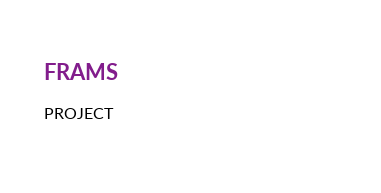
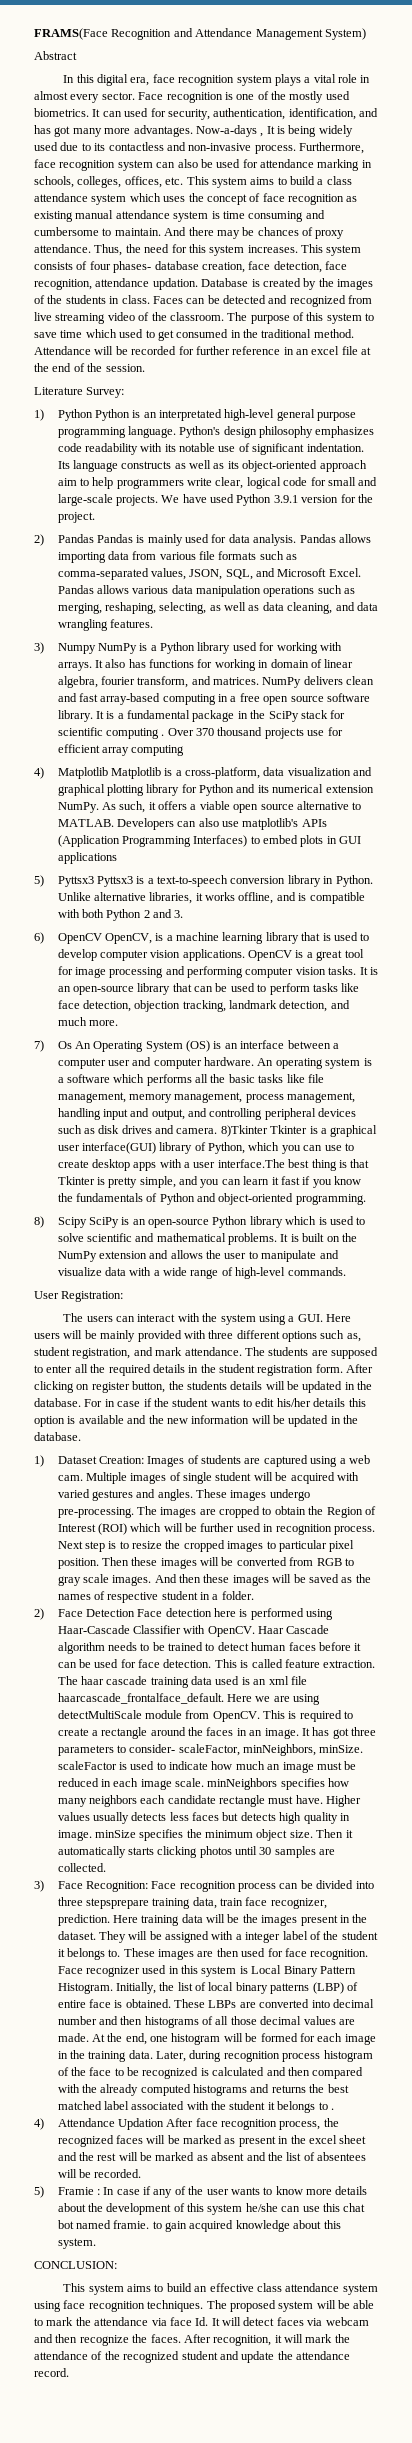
[44,63,118,80] [44,108,114,119] FRAMS // PROJECT -> [34,28,366,40] [34,51,77,60] [63,74,371,86] [34,91,350,103] [34,108,378,120] [34,125,353,137] [34,142,364,154] [34,159,372,171] [34,176,352,188] [34,193,358,205] [34,210,325,222] [34,227,345,239] [34,244,362,256] [34,261,347,273] [34,278,373,290] [34,295,373,307] [34,312,375,324] [34,329,354,341] [34,346,372,355] [34,363,145,372] [34,387,125,398] [34,409,357,421] [57,426,375,438] [57,443,364,455] [57,460,367,472] [57,477,378,489] [57,494,373,506] [57,512,95,523] [34,534,371,546] [57,551,298,563] [57,568,361,580] [57,585,356,597] [57,602,378,614] [57,619,153,631] [34,642,342,654] [57,659,354,671] [57,676,375,688] [57,693,370,705] [57,710,346,722] [57,727,343,739] [57,744,185,756] [34,767,373,779] [57,784,374,796] [57,801,362,813] [57,818,327,830] [57,835,362,847] [57,852,117,864] [34,875,373,887] [57,892,365,904] [57,909,184,921] [34,932,370,944] [57,949,364,961] [57,966,378,978] [57,983,360,995] [57,1000,350,1012] [57,1017,118,1026] [34,1040,339,1052] [57,1057,372,1069] [57,1074,324,1086] [57,1092,356,1103] [57,1108,357,1120] [57,1125,378,1137] [57,1142,354,1154] [57,1159,370,1171] [57,1176,362,1188] [57,1193,366,1205] [34,1216,366,1228] [57,1233,357,1245] [57,1250,339,1262] [57,1267,346,1279] [34,1291,124,1302] [63,1313,352,1325] [34,1330,361,1342] [34,1347,378,1359] [34,1364,374,1376] [34,1381,373,1393] [34,1398,366,1407] [34,1415,359,1427] [34,1432,81,1441] [34,1455,370,1467] [57,1472,359,1484] [57,1489,310,1501] [57,1506,376,1518] [57,1523,375,1535] [57,1540,355,1552] [57,1557,354,1569] [57,1574,371,1586] [57,1591,254,1603] [34,1608,334,1620] [57,1625,330,1637] [57,1642,362,1654] [57,1659,376,1668] [57,1676,307,1688] [57,1693,321,1705] [57,1710,354,1722] [57,1727,377,1739] [57,1744,364,1756] [57,1761,357,1773] [57,1778,350,1790] [57,1795,362,1807] [57,1812,350,1824] [57,1829,353,1841] [57,1846,336,1858] [57,1863,106,1872] [34,1880,374,1892] [57,1897,327,1909] [57,1914,368,1926] [57,1931,378,1943] [57,1948,369,1960] [57,1965,356,1977] [57,1982,358,1994] [57,1999,374,2008] [57,2016,355,2028] [57,2033,376,2045] [57,2050,373,2062] [57,2067,364,2079] [57,2084,349,2096] [57,2101,334,2113] [34,2118,339,2130] [57,2135,367,2147] [57,2152,367,2161] [57,2169,142,2178] [34,2186,368,2198] [57,2203,366,2215] [57,2220,341,2232] [57,2238,96,2249] [34,2261,117,2269] [63,2283,378,2295] [34,2300,375,2312] [34,2317,369,2326] [34,2334,350,2346] [34,2351,350,2363] [34,2368,69,2377] FRAMS(Face Recognition and Attendance Management System) // Abstract // In this digital era, face recognition system plays a vital role in almost every sector. Face recognition is one of the mostly used biometrics. It can used for security, authentication, identification, and has got many more advantages. Now-a-days , It is being widely used due to its contactless and non-invasive process. Furthermore, face recognition system can also be used for attendance marking in schools, colleges, offices, etc. This system aims to build a class attendance system which uses the concept of face recognition as existing manual attendance system is time consuming and cumbersome to maintain. And there may be chances of proxy attendance. Thus, the need for this system increases. This system consists of four phases- database creation, face detection, face recognition, attendance updation. Database is created by the images of the students in class. Faces can be detected and recognized from live streaming video of the classroom. The purpose of this system to save time which used to get consumed in the traditional method. Attendance will be recorded for further reference in an excel file at the end of the session. // Literature Survey: // 1) Python Python is an interpretated high-level general purpose programming language. Python's design philosophy emphasizes code readability with its notable use of significant indentation. Its language constructs as well as its object-oriented approach aim to help programmers write clear, logical code for small and large-scale projects. We have used Python 3.9.1 version for the project. // 2) Pandas Pandas is mainly used for data analysis. Pandas allows importing data from various file formats such as comma-separated values, JSON, SQL, and Microsoft Excel. Pandas allows various data manipulation operations such as merging, reshaping, selecting, as well as data cleaning, and data wrangling features. // 3) Numpy NumPy is a Python library used for working with arrays. It also has functions for working in domain of linear algebra, fourier transform, and matrices. NumPy delivers clean and fast array-based computing in a free open source software library. It is a fundamental package in the SciPy stack for scientific computing . Over 370 thousand projects use for efficient array computing // 4) Matplotlib Matplotlib is a cross-platform, data visualization and graphical plotting library for Python and its numerical extension NumPy. As such, it offers a viable open source alternative to MATLAB. Developers can also use matplotlib's APIs (Application Programming Interfaces) to embed plots in GUI applications // 5) Pyttsx3 Pyttsx3 is a text-to-speech conversion library in Python. Unlike alternative libraries, it works offline, and is compatible with both Python 2 and 3. // 6) OpenCV OpenCV, is a machine learning library that is used to develop computer vision applications. OpenCV is a great tool for image processing and performing computer vision tasks. It is an open-source library that can be used to perform tasks like face detection, objection tracking, landmark detection, and much more. // 7) Os An Operating System (OS) is an interface between a computer user and computer hardware. An operating system is a software which performs all the basic tasks like file management, memory management, process management, handling input and output, and controlling peripheral devices such as disk drives and camera. 8)Tkinter Tkinter is a graphical user interface(GUI) library of Python, which you can use to create desktop apps with a user interface.The best thing is that Tkinter is pretty simple, and you can learn it fast if you know the fundamentals of Python and object-oriented programming. // 8) Scipy SciPy is an open-source Python library which is used to solve scientific and mathematical problems. It is built on the NumPy extension and allows the user to manipulate and visualize data with a wide range of high-level commands. // User Registration: // The users can interact with the system using a GUI. Here users will be mainly provided with three different options such as, student registration, and mark attendance. The students are supposed to enter all the required details in the student registration form. After clicking on register button, the students details will be updated in the database. For in case if the student wants to edit his/her details this option is available and the new information will be updated in the database. // 1) Dataset Creation: Images of students are captured using a web cam. Multiple images of single student will be acquired with varied gestures and angles. These images undergo pre-processing. The images are cropped to obtain the Region of Interest (ROI) which will be further used in recognition process. Next step is to resize the cropped images to particular pixel position. Then these images will be converted from RGB to gray scale images. And then these images will be saved as the names of respective student in a folder. // 2) Face Detection Face detection here is performed using Haar-Cascade Classifier with OpenCV. Haar Cascade algorithm needs to be trained to detect human faces before it can be used for face detection. This is called feature extraction. The haar cascade training data used is an xml file haarcascade_frontalface_default. Here we are using detectMultiScale module from OpenCV. This is required to create a rectangle around the faces in an image. It has got three parameters to consider- scaleFactor, minNeighbors, minSize. scaleFactor is used to indicate how much an image must be reduced in each image scale. minNeighbors specifies how many neighbors each candidate rectangle must have. Higher values usually detects less faces but detects high quality in image. minSize specifies the minimum object size. Then it automatically starts clicking photos until 30 samples are collected. // 3) Face Recognition: Face recognition process can be divided into three stepsprepare training data, train face recognizer, prediction. Here training data will be the images present in the dataset. They will be assigned with a integer label of the student it belongs to. These images are then used for face recognition. Face recognizer used in this system is Local Binary Pattern Histogram. Initially, the list of local binary patterns (LBP) of entire face is obtained. These LBPs are converted into decimal number and then histograms of all those decimal values are made. At the end, one histogram will be formed for each image in the training data. Later, during recognition process histogram of the face to be recognized is calculated and then compared with the already computed histograms and returns the best matched label associated with the student it belongs to . // 4) Attendance Updation After face recognition process, the recognized faces will be marked as present in the excel sheet and the rest will be marked as absent and the list of absentees will be recorded. // 5) Framie : In case if any of the user wants to know more details about the development of this system he/she can use this chat bot named framie. to gain acquired knowledge about this system. // CONCLUSION: // This system aims to build an effective class attendance system using face recognition techniques. The proposed system will be able to mark the attendance via face Id. It will detect faces via webcam and then recognize the faces. After recognition, it will mark the attendance of the recognized student and update the attendance record.

